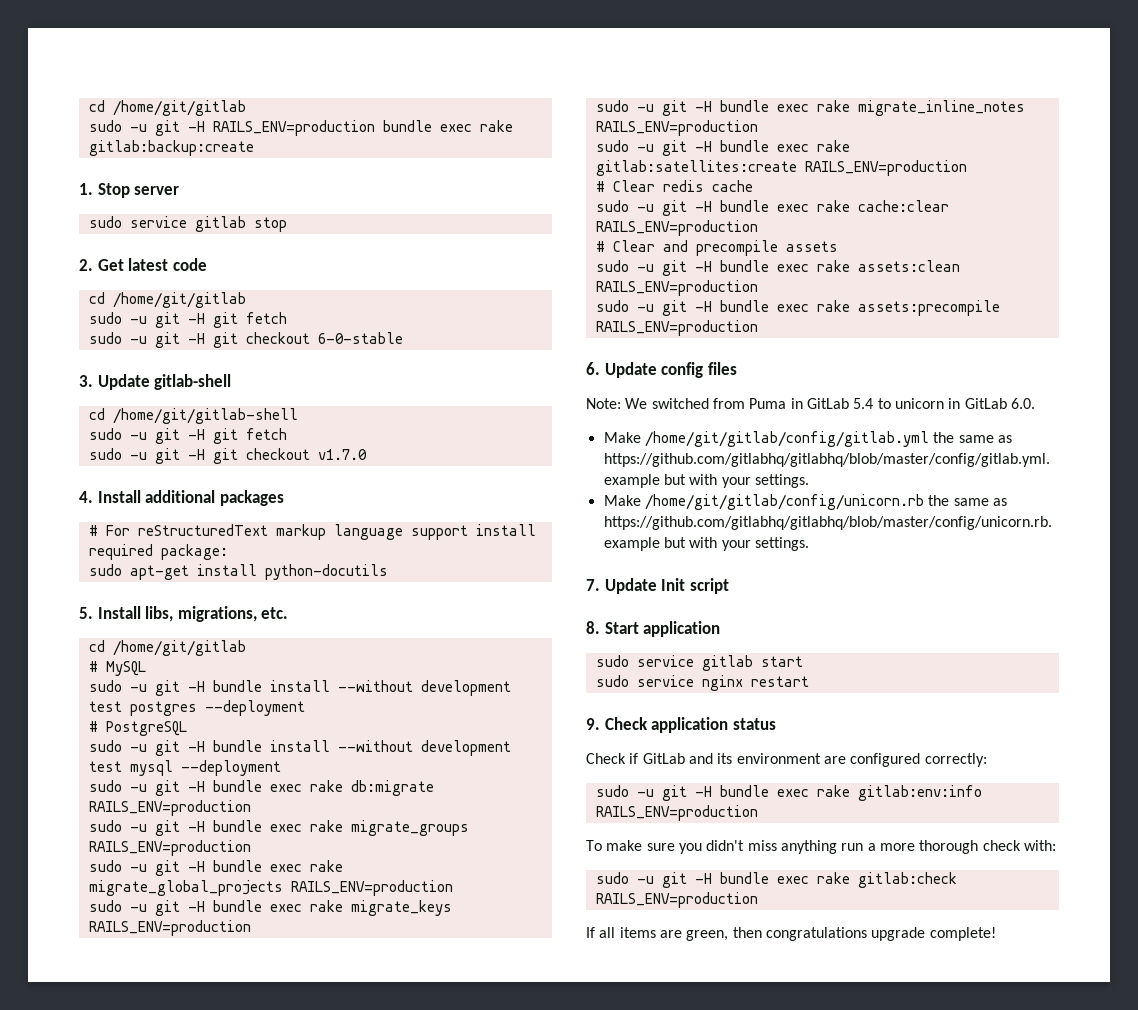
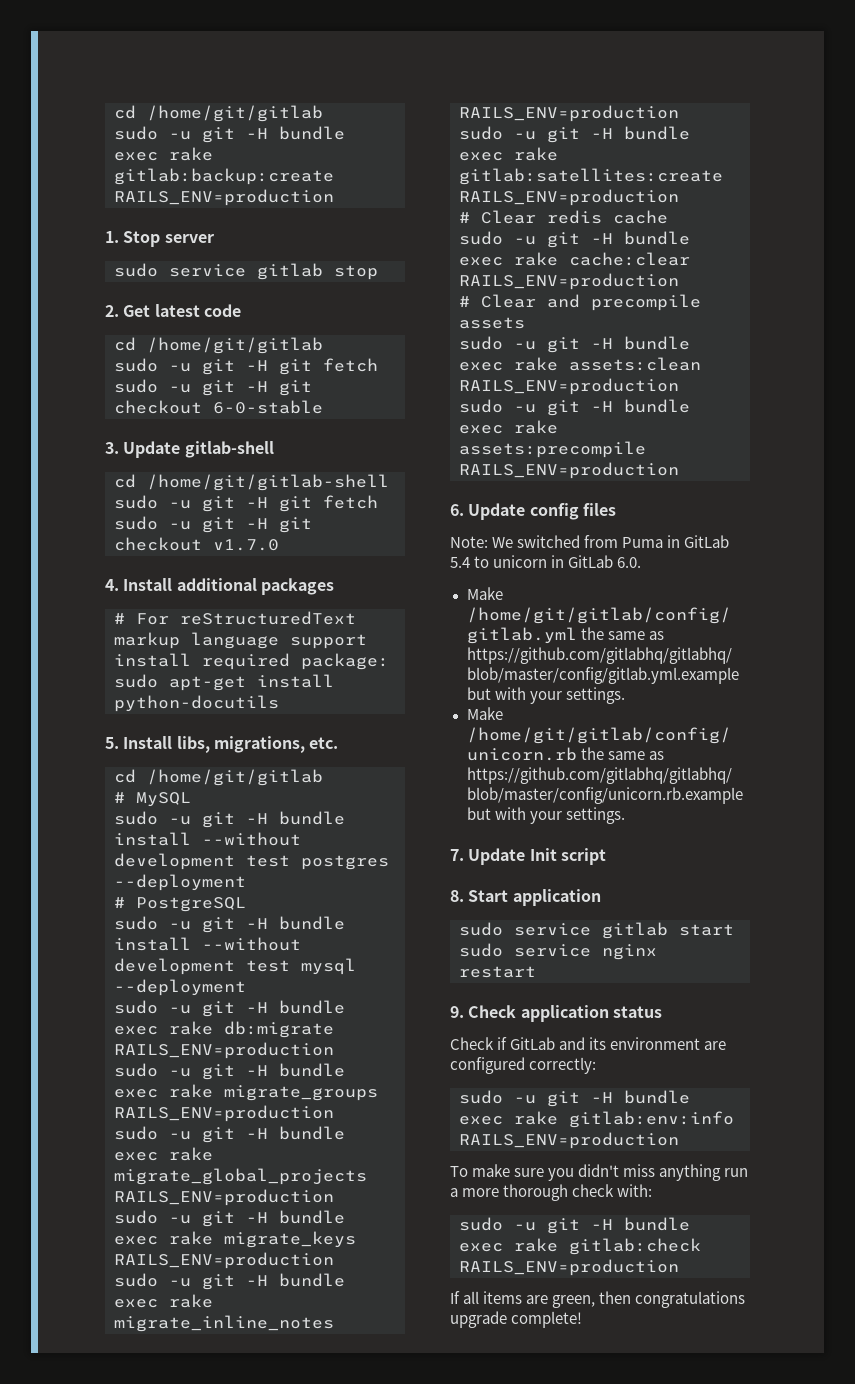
[88,100,246,116] [88,120,375,136] cd /home/git/gitlab // sudo -u git -H RAILS_ENV=production -> [114,105,323,122] [114,126,268,143] cd /home/git/gitlab // sudo -u git -H
(254, 148) none -> [114,189,334,206] RAILS_ENV=production

